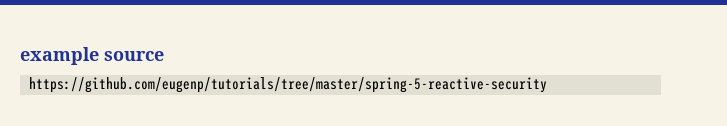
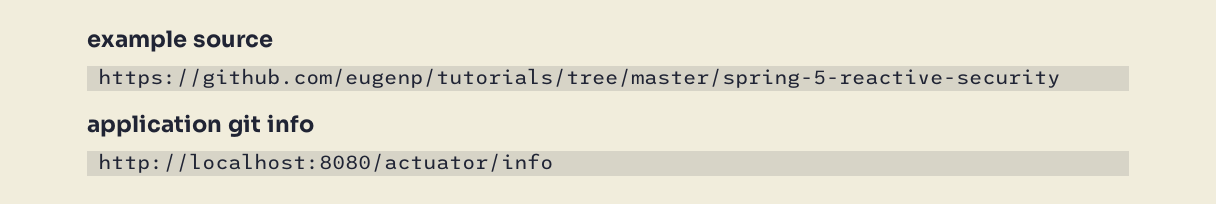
(547, 85) none -> [87,114,315,137] [97,153,553,173] // application git info // http://localhost:8080/actuator/info

